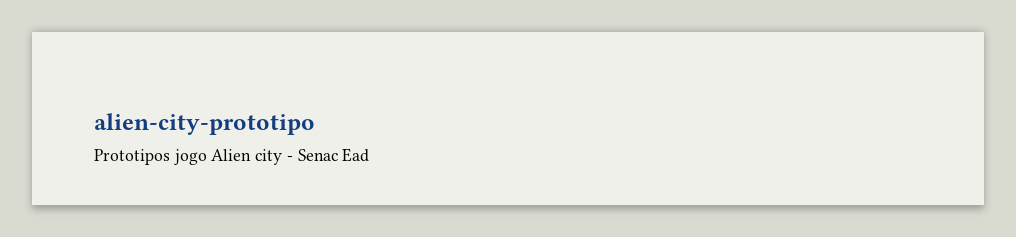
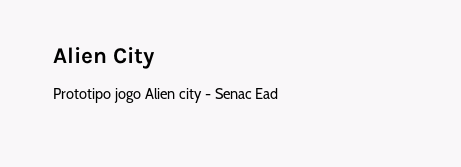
[94,113,315,135] [94,149,170,165] alien-city-prototipo // Prototipos -> [53,47,156,69] [53,88,111,103] Alien City // Prototipo

